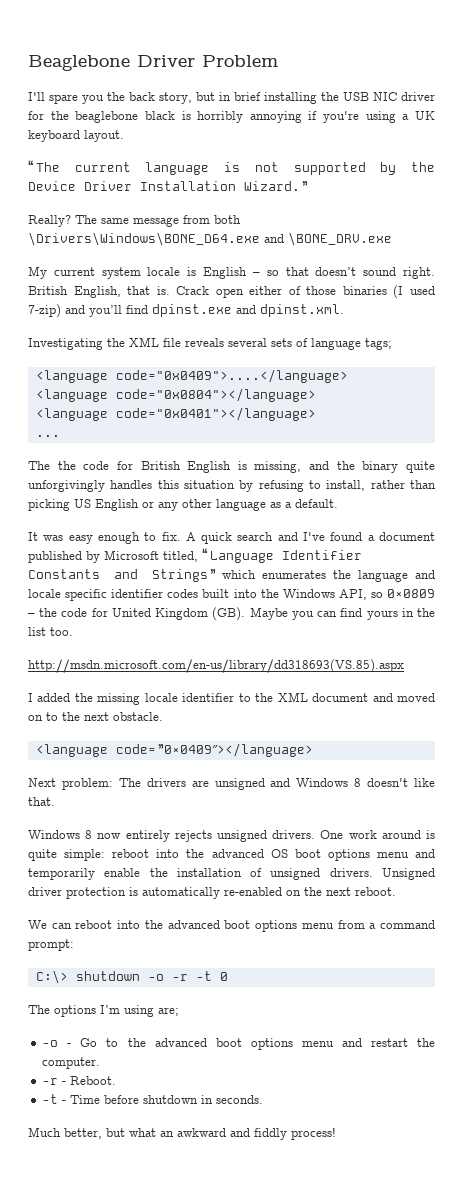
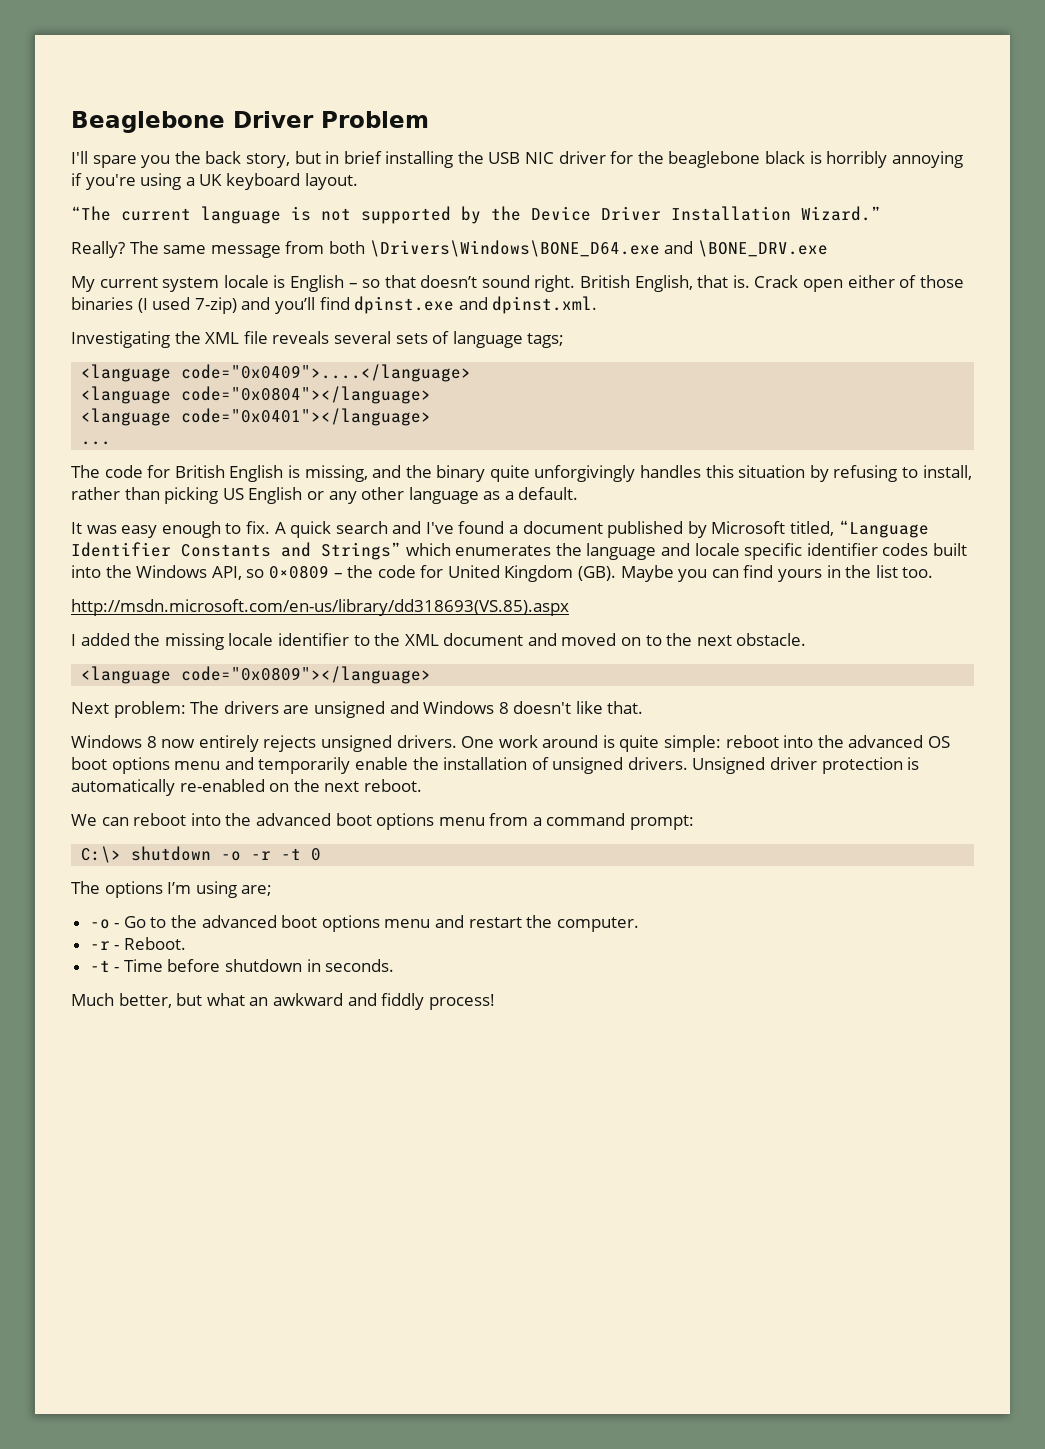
[57,461,76,470] the -> (100, 471) none
[115,743,313,757] code=”0×0409″></language> -> [181,666,432,684] code="0x0809"></language>

